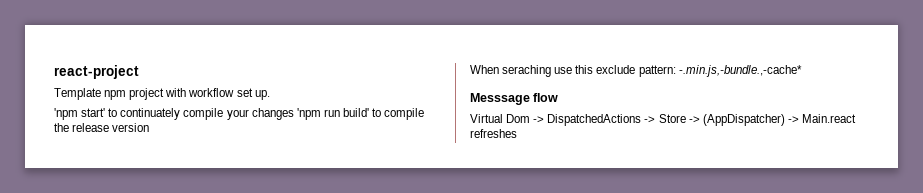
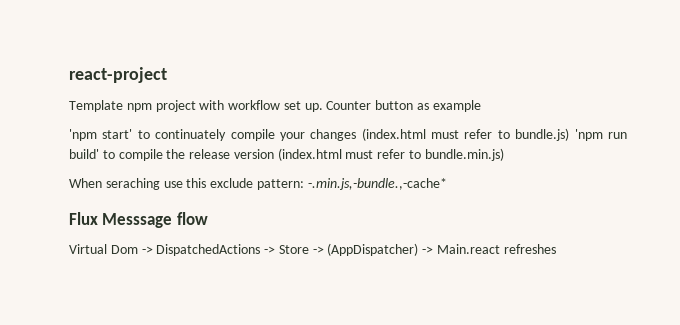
(270, 95) none -> [326,100,481,112] Counter button as example
(294, 114) none -> [361,128,570,141] (index.html must refer to bundle.js)
(150, 127) none -> [277,148,504,161] (index.html must refer to bundle.min.js)
(802, 71) none -> [69,212,98,225] Flux

